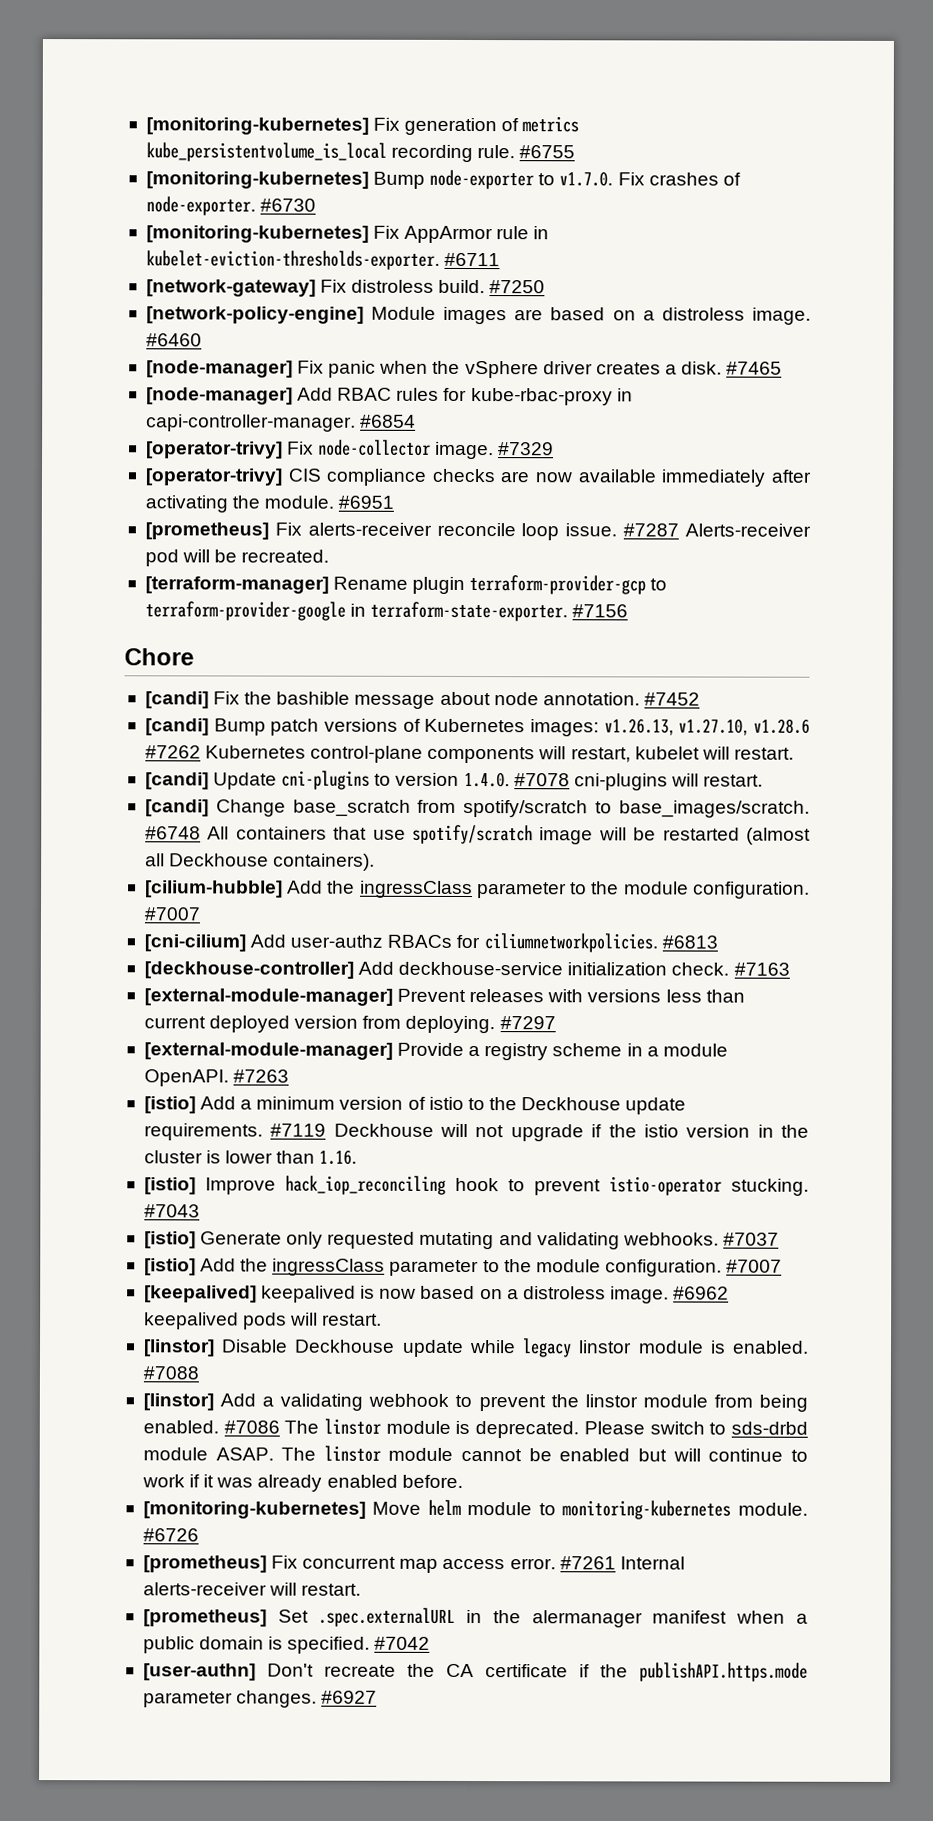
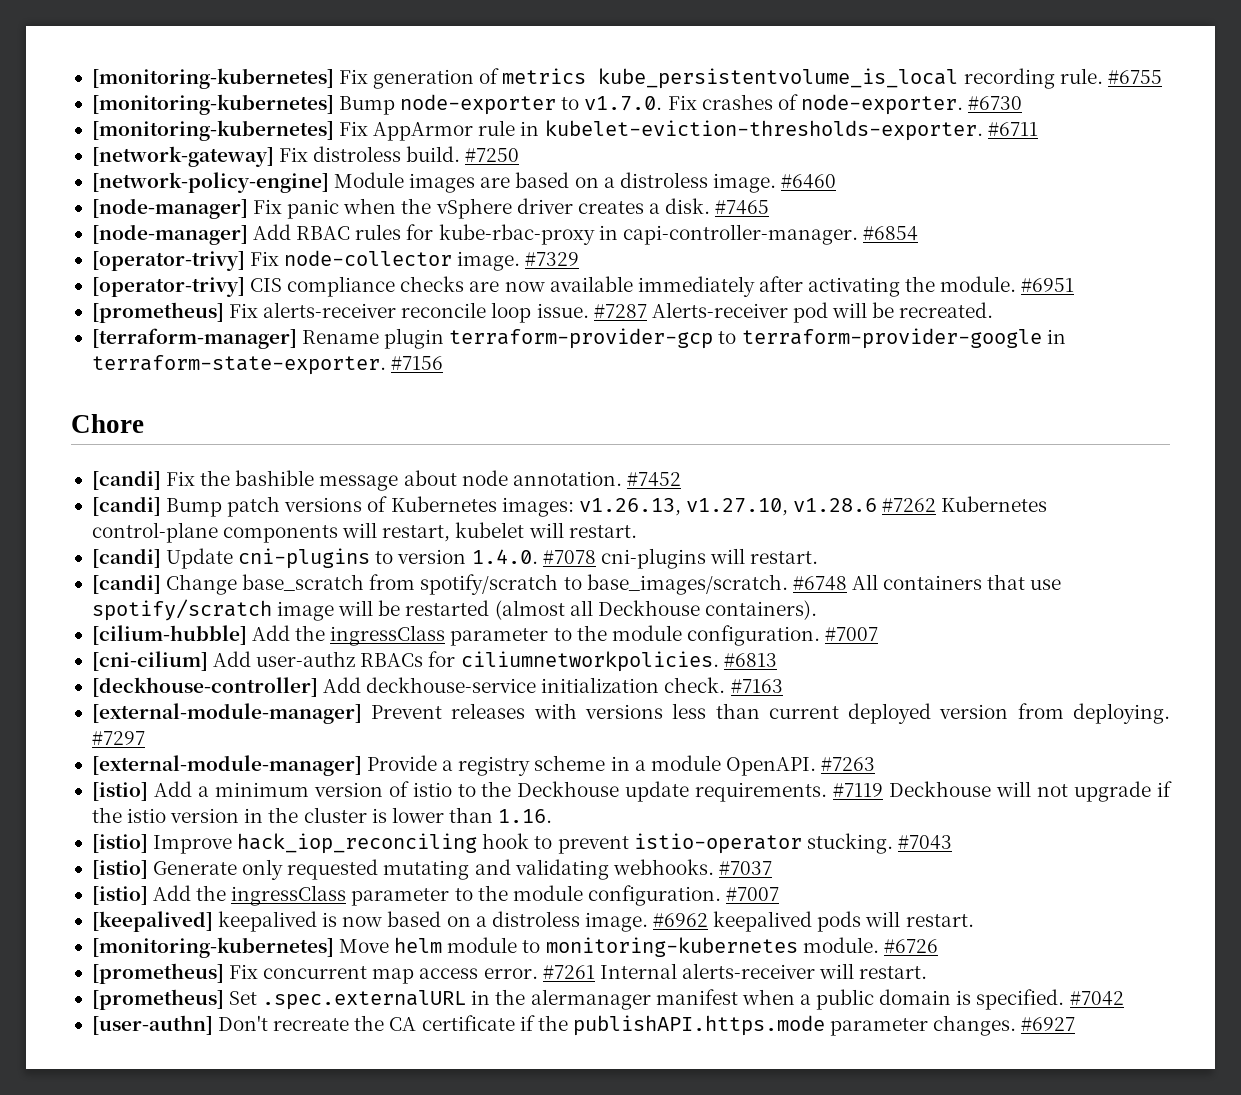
[142,1338,810,1358] [142,1366,199,1380] [142,1393,809,1412] [142,1418,809,1439] [142,1445,808,1462] [141,1474,463,1492] // [linstor] Disable Deckhouse update while legacy linstor module is enabled. #7088 // [linstor] Add a validating webhook to prevent the linstor module from being enabled. #7086 The linstor module is deprecated. Please switch to sds-drbd module ASAP. The linstor module cannot be enabled but will continue to work if it was already enabled before. -> (974, 920) none

